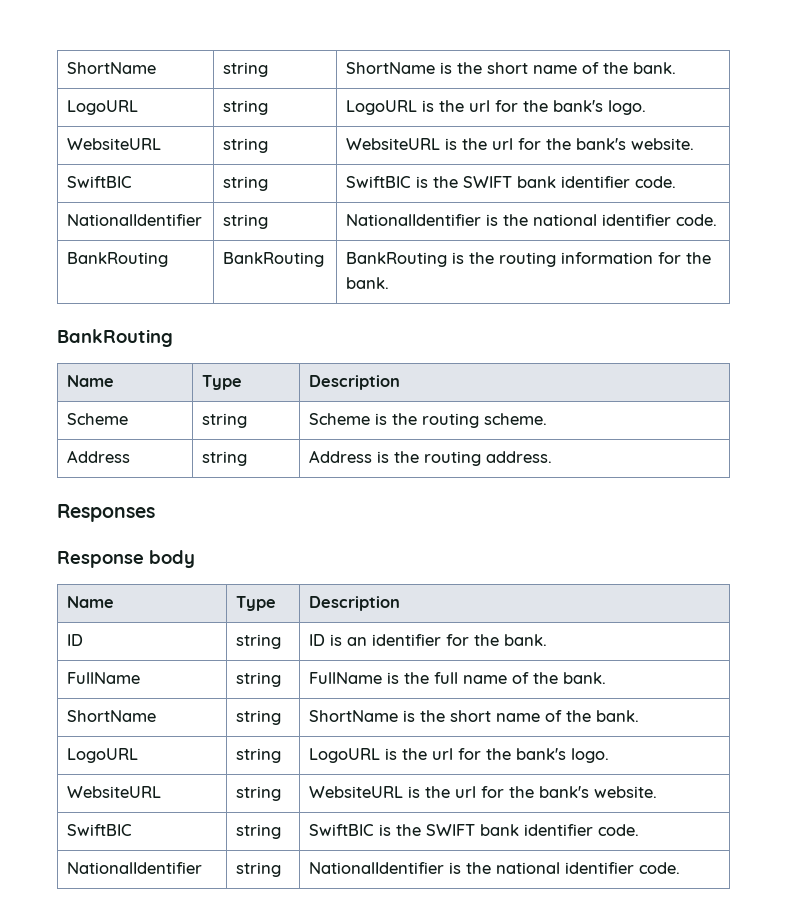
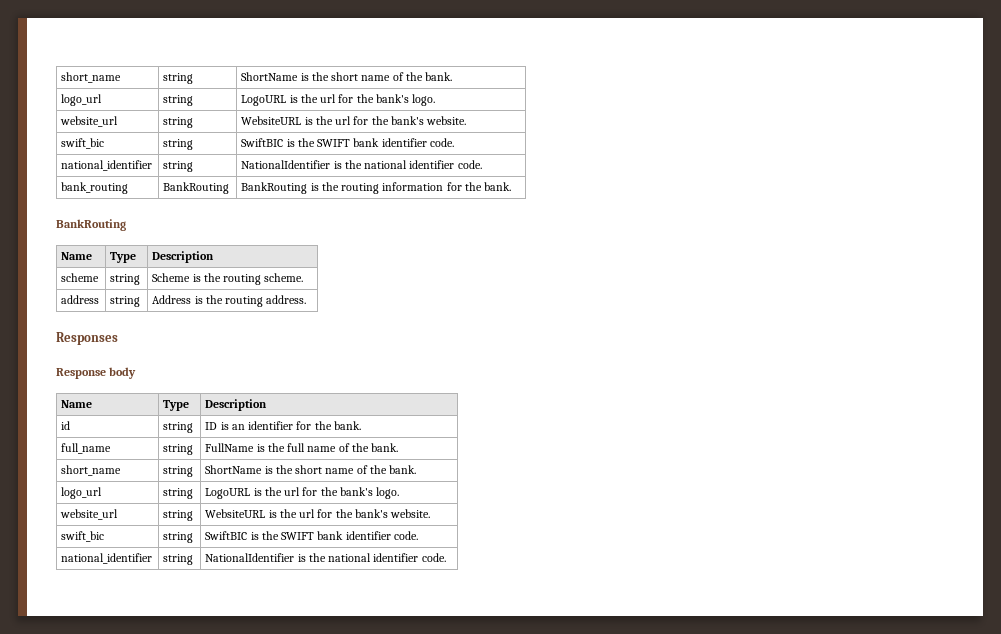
[67,62,157,74] [223,62,269,77] [346,62,677,74] [67,100,139,115] [223,100,269,115] [346,100,647,115] [67,138,162,150] [223,138,269,153] [346,138,695,150] [67,176,133,188] [223,176,269,191] [346,176,677,188] [67,214,203,226] ShortName | string | ShortName is the short name of the bank. // LogoURL | string | LogoURL is the url for the bank's logo. // WebsiteURL | string | WebsiteURL is the url for the bank's website. // SwiftBIC | string | SwiftBIC is the SWIFT bank identifier code. // NationalIdentifier -> [61,72,122,83] [163,73,194,84] [241,72,453,81] [61,94,103,106] [163,95,194,106] [241,94,436,106] [60,116,119,127] [163,117,194,128] [241,116,467,125] [61,138,105,149] [163,139,194,150] [241,138,454,147] [61,160,153,171] short_name | string | ShortName is the short name of the bank. // logo_url | string | LogoURL is the url for the bank's logo. // website_url | string | WebsiteURL is the url for the bank's website. // swift_bic | string | SwiftBIC is the SWIFT bank identifier code. // national_identifier
[67,252,169,267] BankRouting -> [61,182,129,194] bank_routing
[67,413,129,425] Scheme -> [61,273,100,282] scheme
[67,450,131,463] Address -> [61,295,100,304] address
[67,634,84,646] ID -> [61,421,71,430] id
[67,672,141,684] FullName -> [61,443,112,454] full_name
[67,710,157,722] [236,710,282,725] [309,710,640,722] [67,748,139,763] [236,748,282,763] [309,748,610,763] [67,786,162,798] [236,786,282,801] [309,786,658,798] [67,824,133,836] [236,824,282,839] [309,824,640,836] [67,862,203,874] ShortName | string | ShortName is the short name of the bank. // LogoURL | string | LogoURL is the url for the bank's logo. // WebsiteURL | string | WebsiteURL is the url for the bank's website. // SwiftBIC | string | SwiftBIC is the SWIFT bank identifier code. // NationalIdentifier -> [61,465,122,476] [163,466,194,477] [205,465,417,474] [61,487,103,499] [163,488,194,499] [205,487,400,499] [60,509,119,520] [163,510,194,521] [205,509,431,518] [61,531,105,542] [163,532,194,543] [205,531,418,540] [61,553,153,564] short_name | string | ShortName is the short name of the bank. // logo_url | string | LogoURL is the url for the bank's logo. // website_url | string | WebsiteURL is the url for the bank's website. // swift_bic | string | SwiftBIC is the SWIFT bank identifier code. // national_identifier

